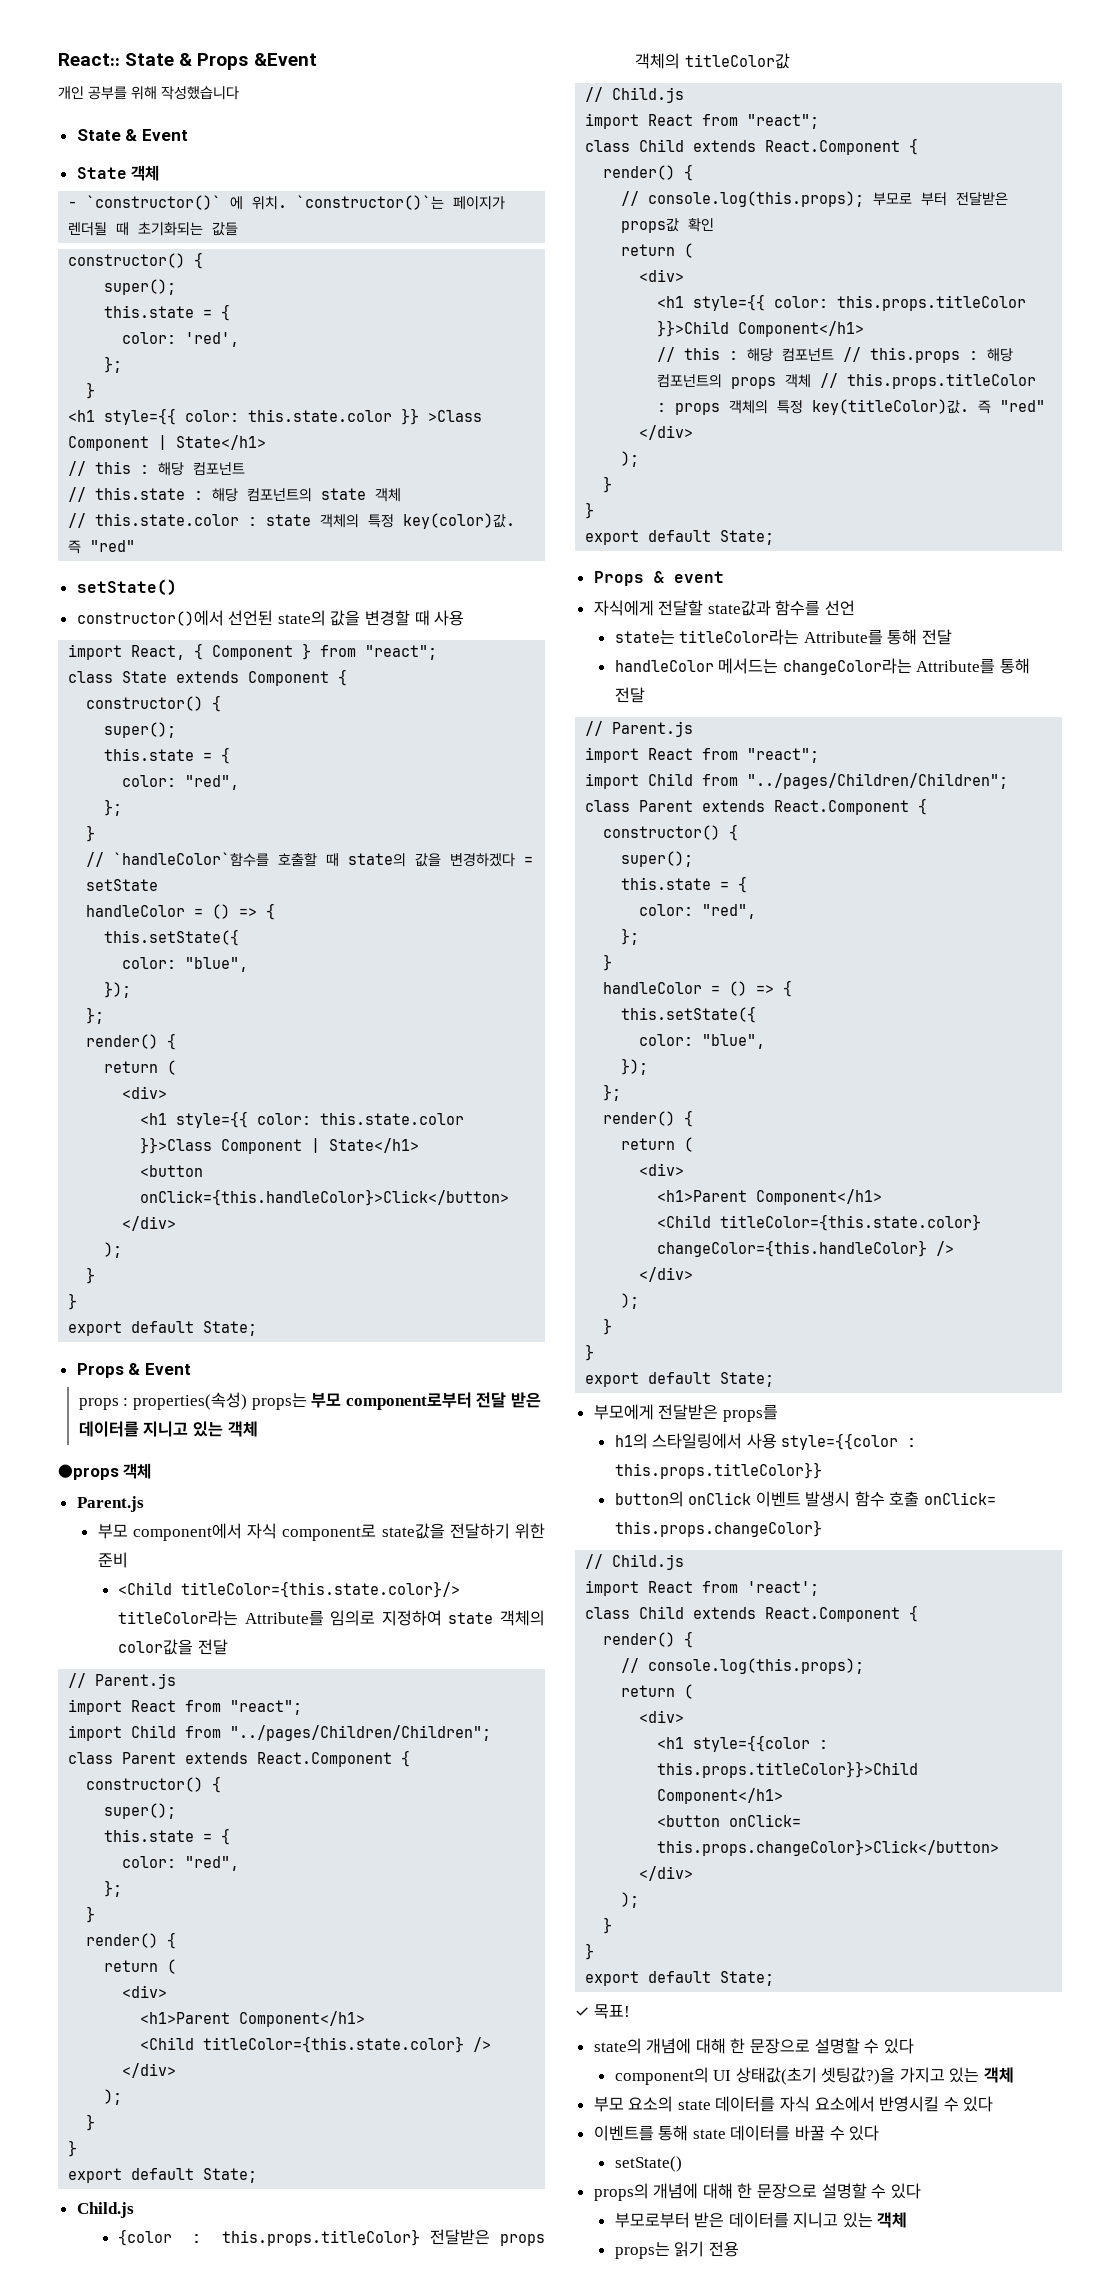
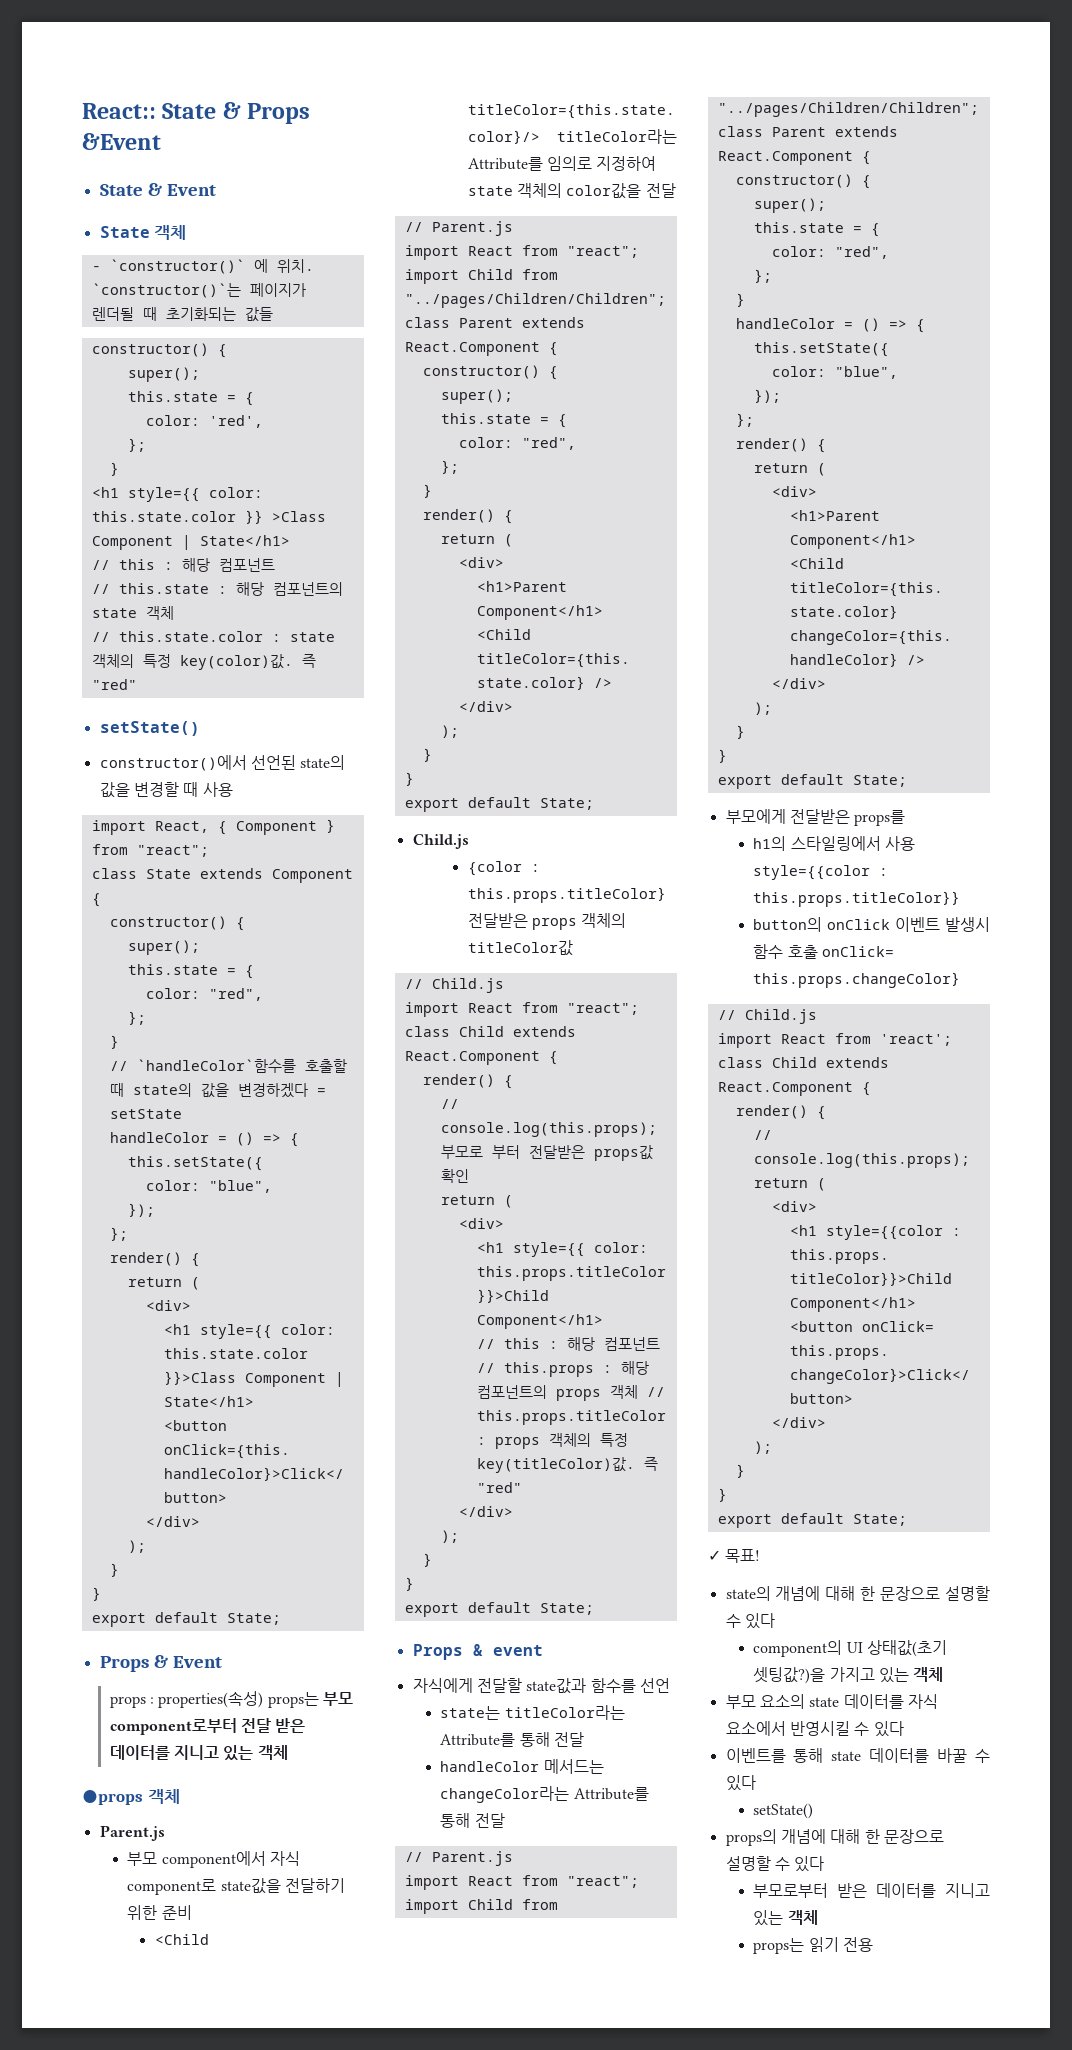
[58,86,240,100] // 개인 공부를 위해 작성했습니다 -> (161, 141) none

